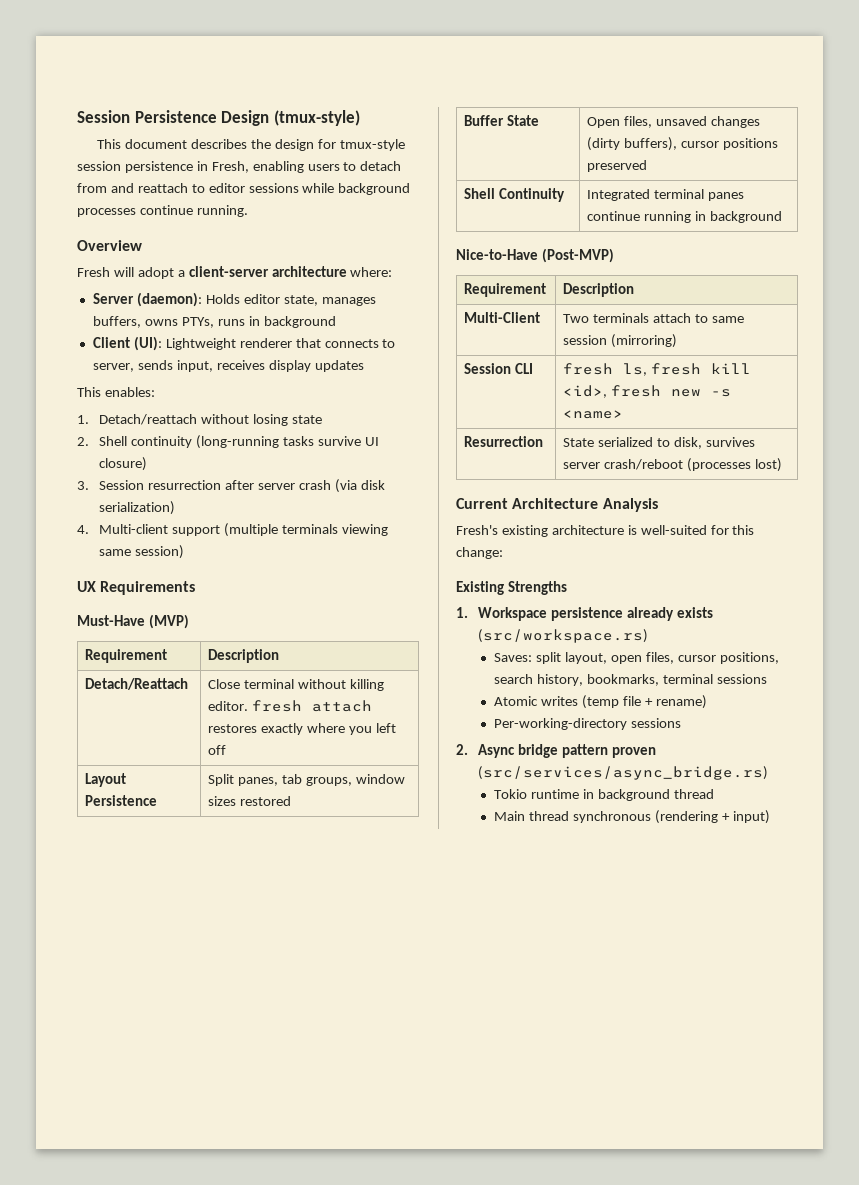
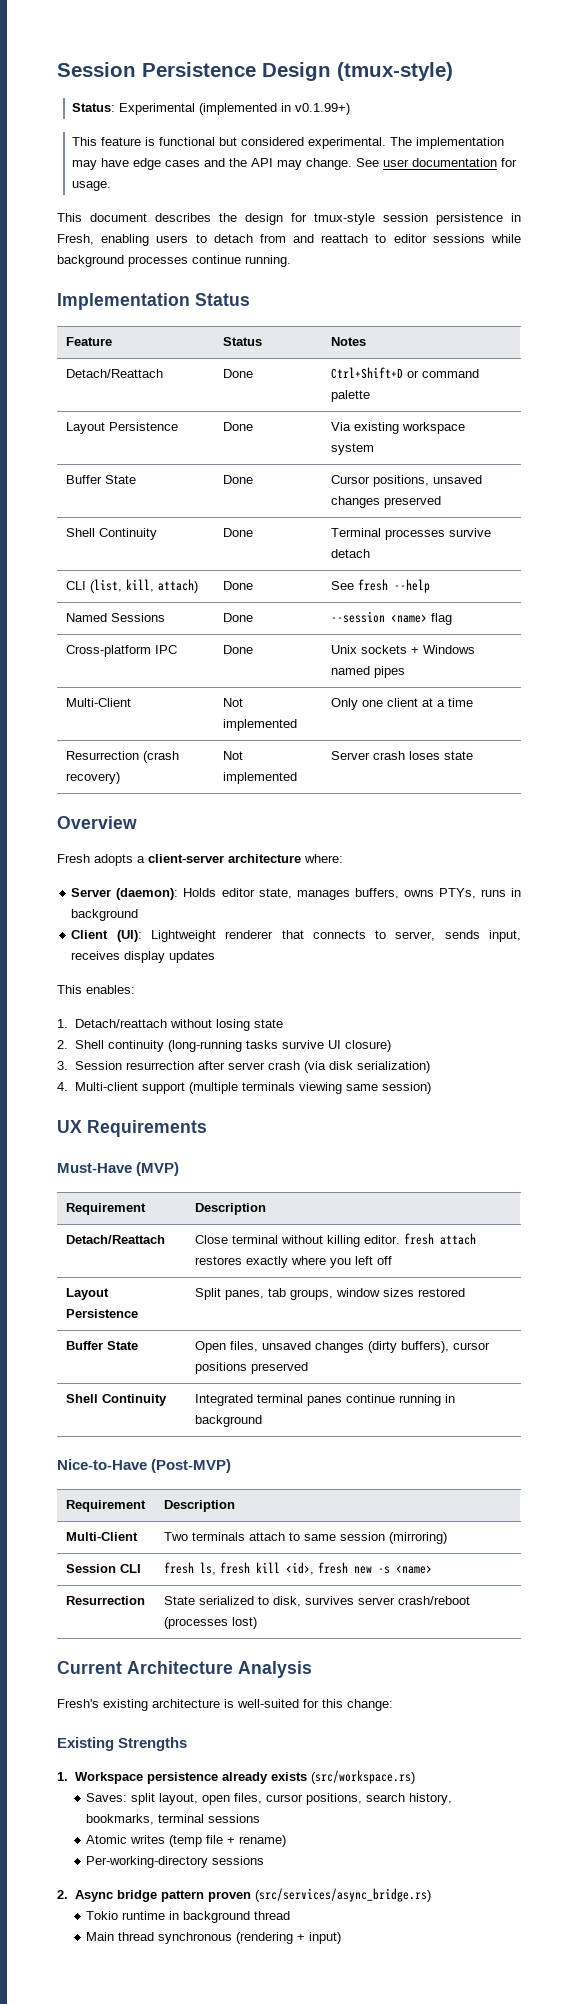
(360, 118) none -> [72,103,351,115] [72,137,505,149] [72,158,518,170] [72,181,112,191] // Status: Experimental (implemented in v0.1.99+) // This feature is functional but considered experimental. The implementation may have edge cases and the API may change. See user documentation for usage.
(248, 211) none -> [57,293,250,310] [66,337,113,346] [223,337,263,346] [331,337,367,346] [66,369,164,378] [223,369,254,378] [331,367,480,379] [331,390,371,402] [66,422,179,434] [223,422,254,431] [331,422,466,434] [331,443,375,455] [66,475,137,484] [223,475,254,484] [331,475,483,487] [331,496,442,508] [66,528,158,540] [223,528,254,537] [331,528,492,540] [331,549,371,558] [66,579,199,593] [223,581,254,590] [331,579,431,593] [66,613,166,622] [223,613,254,622] [331,611,453,625] [66,645,178,657] [223,645,254,654] [331,645,476,654] [331,666,406,678] [66,698,132,707] [223,698,244,707] [223,719,298,731] [331,698,474,710] [66,751,180,763] [66,772,121,784] [223,751,244,760] [223,772,298,784] [331,751,474,760] // Implementation Status // Feature | Status | Notes // Detach/Reattach | Done | Ctrl+Shift+D or command palette // Layout Persistence | Done | Via existing workspace system // Buffer State | Done | Cursor positions, unsaved changes preserved // Shell Continuity | Done | Terminal processes survive detach // CLI (list, kill, attach) | Done | See fresh --help // Named Sessions | Done | --session <name> flag // Cross-platform IPC | Done | Unix sockets + Windows named pipes // Multi-Client | Not implemented | Only one client at a time // Resurrection (crash recovery) | Not implemented | Server crash loses state
[113,267,174,279] will adopt -> [94,854,133,866] adopts

